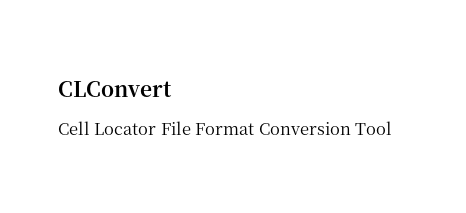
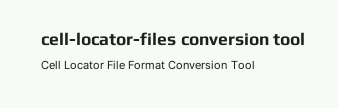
[58,81,172,97] CLConvert -> [41,32,306,46] cell-locator-files conversion tool

